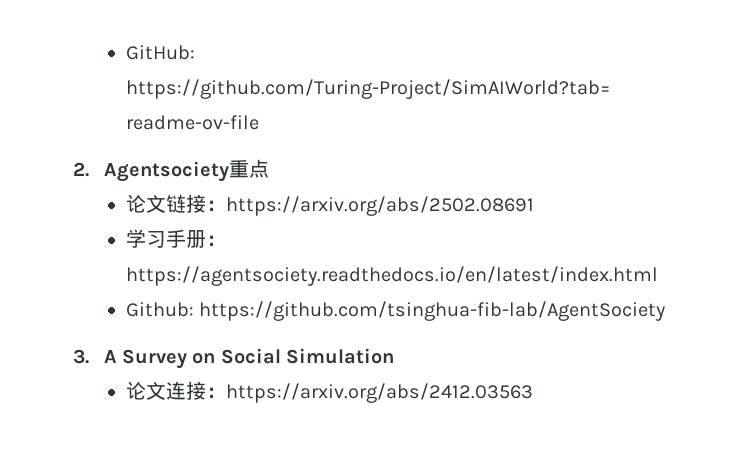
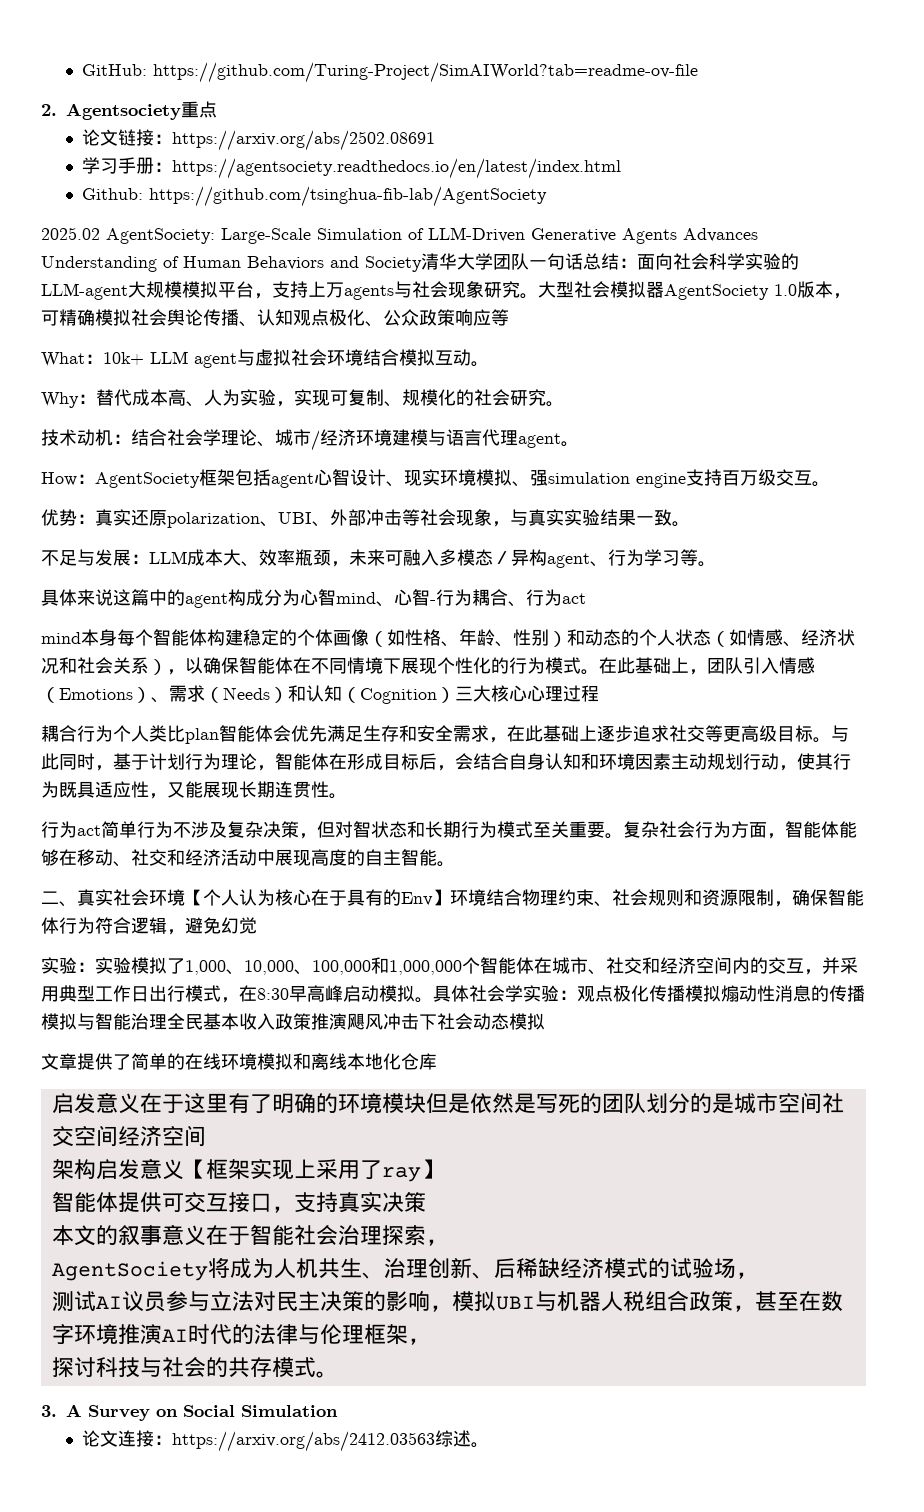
(666, 311) none -> [41,227,758,244] [41,253,799,272] [41,281,851,300] [41,309,509,327] [41,349,489,368] [41,389,564,408] [41,429,579,451] [41,469,830,488] [41,509,690,528] [41,549,716,568] [41,589,586,608] [41,629,855,647] [41,657,815,675] [41,685,599,704] [41,725,849,744] [41,753,851,771] [41,781,347,799] [41,821,857,839] [41,849,455,867] [41,889,864,907] [41,917,257,935] [41,957,858,975] [41,985,865,1003] [41,1013,545,1030] [41,1053,437,1070] [51,1092,844,1114] [51,1125,206,1147] [51,1158,443,1182] [51,1191,426,1213] [51,1224,448,1246] [51,1257,758,1281] [51,1290,843,1312] [51,1324,430,1345] [51,1357,338,1378] // 2025.02 AgentSociety: Large-Scale Simulation of LLM-Driven Generative Agents Advances Understanding of Human Behaviors and Society清华大学团队一句话总结：面向社会科学实验的LLM-agent大规模模拟平台，支持上万agents与社会现象研究。大型社会模拟器AgentSociety 1.0版本，可精确模拟社会舆论传播、认知观点极化、公众政策响应等 // What：10k+ LLM agent与虚拟社会环境结合模拟互动。 // Why：替代成本高、人为实验，实现可复制、规模化的社会研究。 // 技术动机：结合社会学理论、城市/经济环境建模与语言代理agent。 // How：AgentSociety框架包括agent心智设计、现实环境模拟、强simulation engine支持百万级交互。 // 优势：真实还原polarization、UBI、外部冲击等社会现象，与真实实验结果一致。 // 不足与发展：LLM成本大、效率瓶颈，未来可融入多模态／异构agent、行为学习等。 // 具体来说这篇中的agent构成分为心智mind、心智-行为耦合、行为act // mind本身每个智能体构建稳定的个体画像（如性格、年龄、性别）和动态的个人状态（如情感、经济状况和社会关系），以确保智能体在不同情境下展现个性化的行为模式。在此基础上，团队引入情感（Emotions）、需求（Needs）和认知（Cognition）三大核心心理过程 // 耦合行为个人类比plan智能体会优先满足生存和安全需求，在此基础上逐步追求社交等更高级目标。与此同时，基于计划行为理论，智能体在形成目标后，会结合自身认知和环境因素主动规划行动，使其行为既具适应性，又能展现长期连贯性。 // 行为act简单行为不涉及复杂决策，但对智状态和长期行为模式至关重要。复杂社会行为方面，智能体能够在移动、社交和经济活动中展现高度的自主智能。 // 二、真实社会环境【个人认为核心在于具有的Env】环境结合物理约束、社会规则和资源限制，确保智能体行为符合逻辑，避免幻觉 // 实验：实验模拟了1,000、10,000、100,000和1,000,000个智能体在城市、社交和经济空间内的交互，并采用典型工作日出行模式，在8:30早高峰启动模拟。具体社会学实验：观点极化传播模拟煽动性消息的传播模拟与智能治理全民基本收入政策推演飓风冲击下社会动态模拟 // 文章提供了简单的在线环境模拟和离线本地化仓库 // 启发意义在于这里有了明确的环境模块但是依然是写死的团队划分的是城市空间社交空间经济空间 // 架构启发意义【框架实现上采用了ray】 // 智能体提供可交互接口，支持真实决策 // 本文的叙事意义在于智能社会治理探索， // AgentSociety将成为人机共生、治理创新、后稀缺经济模式的试验场， // 测试AI议员参与立法对民主决策的影响，模拟UBI与机器人税组合政策，甚至在数字环境推演AI时代的法律与伦理框架， // 探讨科技与社会的共存模式。
(533, 393) none -> [434,1430,489,1448] 综述。

